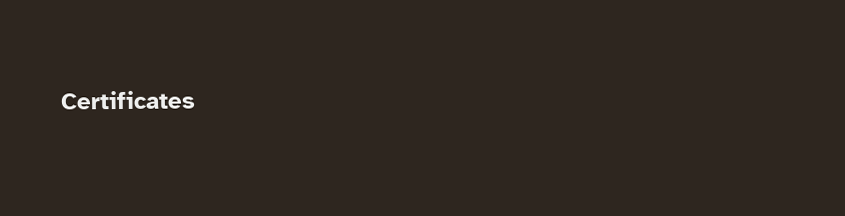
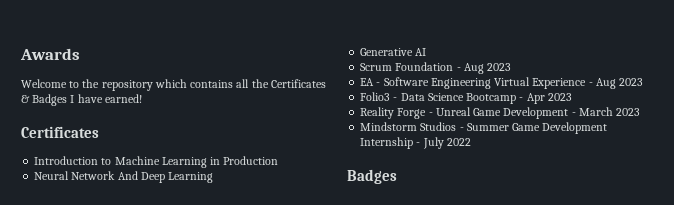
[60,90,195,110] Certificates -> [20,48,80,60] [21,79,326,91] [21,94,142,106] [21,126,99,138] [34,156,279,168] [34,171,214,183] [360,48,427,56] [360,62,512,74] [360,77,644,89] [360,92,572,104] [360,107,641,119] [360,122,608,134] [360,137,471,149] [347,169,397,184] Awards // Welcome to the repository which contains all the Certificates & Badges I have earned! // Certificates // Introduction to Machine Learning in Production // Neural Network And Deep Learning // Generative AI // Scrum Foundation - Aug 2023 // EA - Software Engineering Virtual Experience - Aug 2023 // Folio3 - Data Science Bootcamp - Apr 2023 // Reality Forge - Unreal Game Development - March 2023 // Mindstorm Studios - Summer Game Development Internship - July 2022 // Badges

